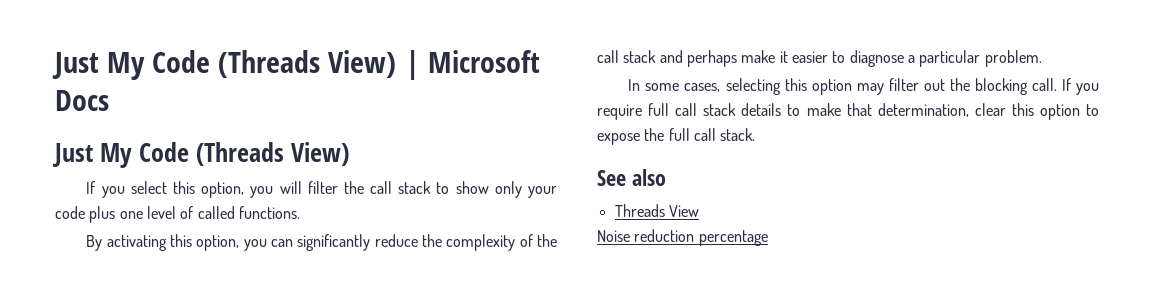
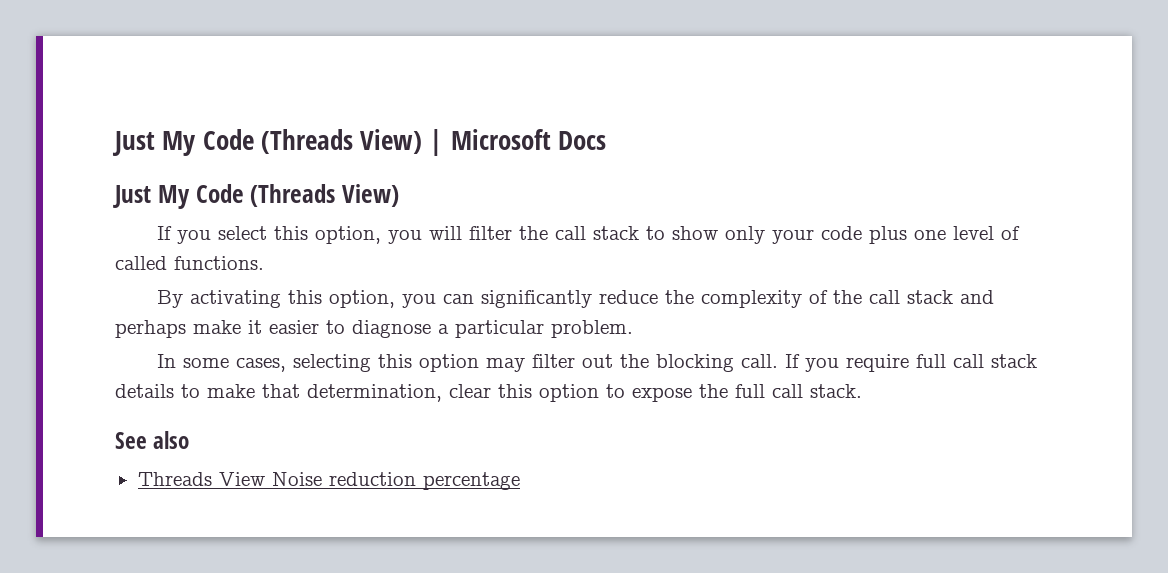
(699, 211) // -> (265, 479) none

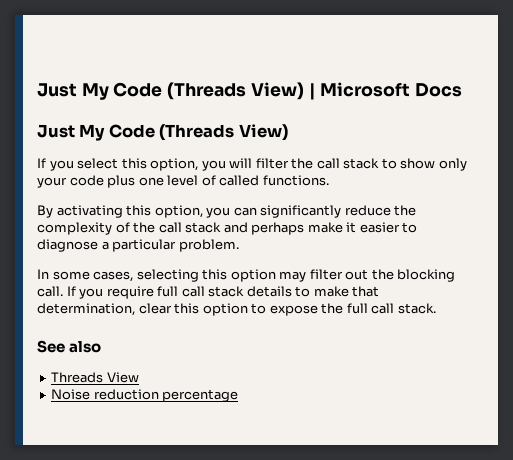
(265, 479) none -> (139, 377) //

